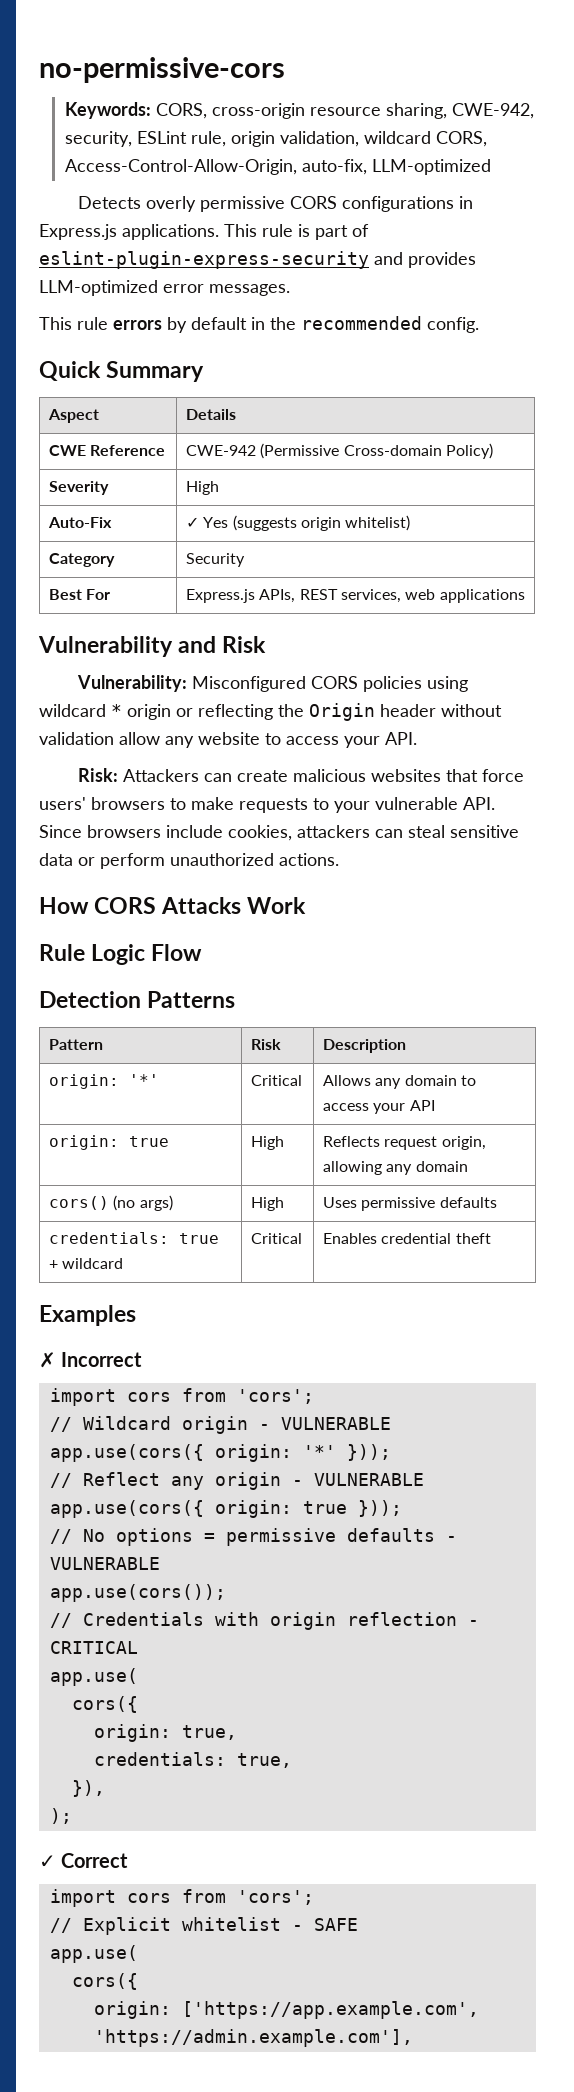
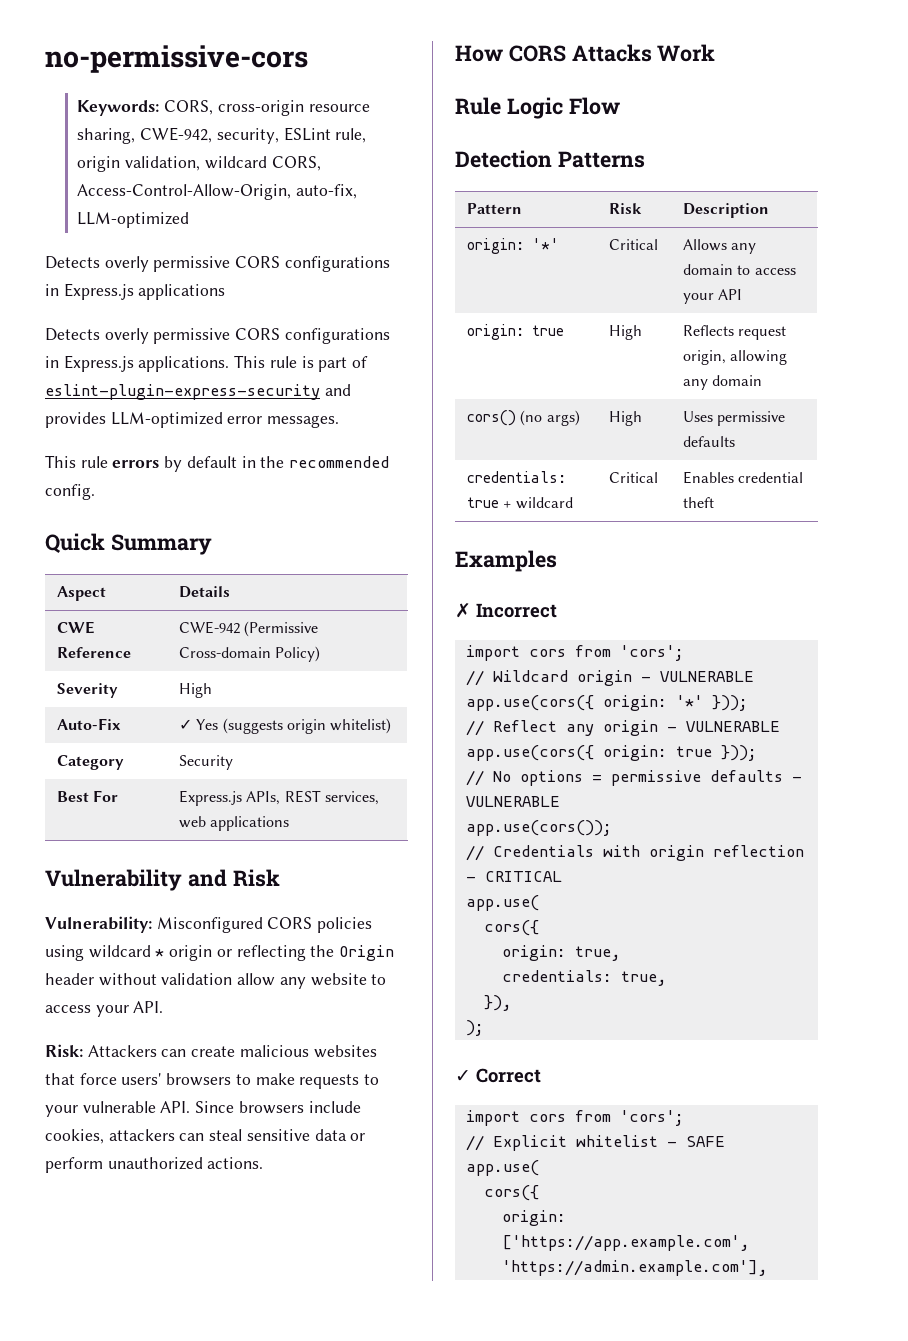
(491, 167) none -> [45,256,390,272] [45,283,226,300] // Detects overly permissive CORS configurations in Express.js applications

